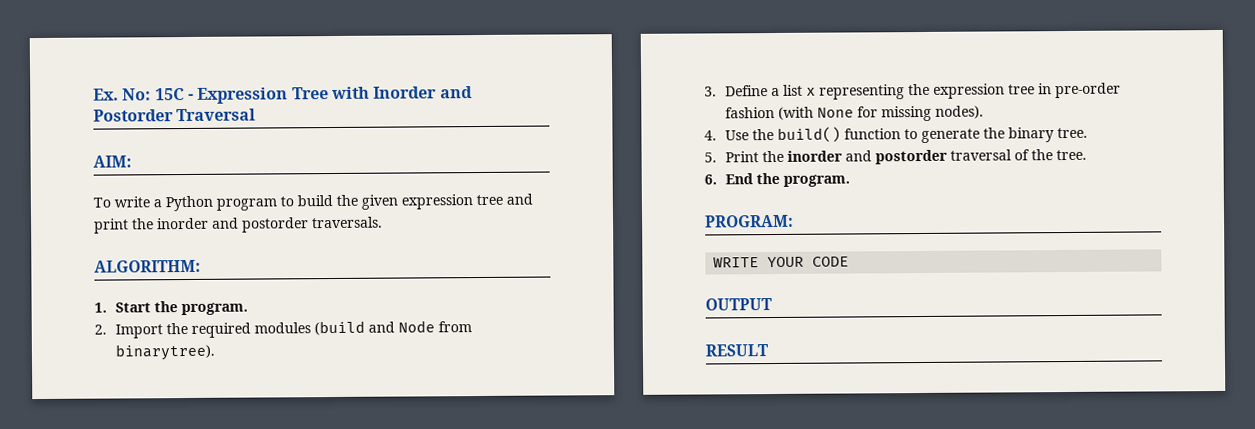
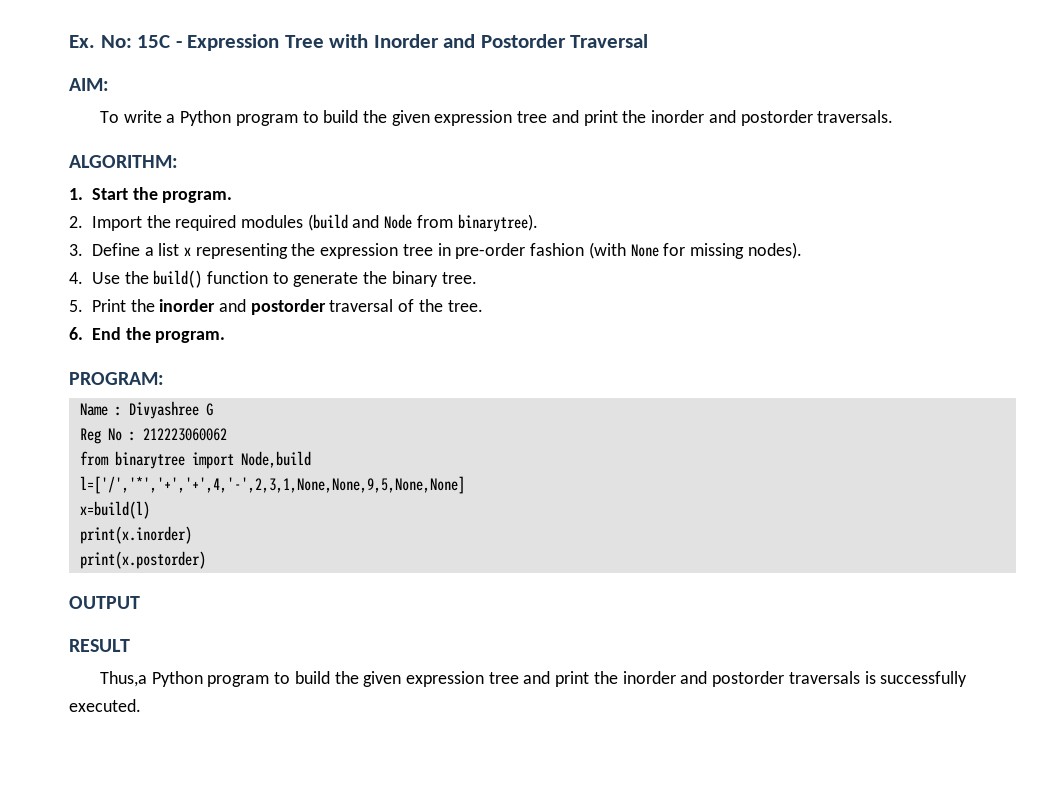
[713,256,850,268] [705,298,772,311] [705,344,768,357] WRITE YOUR CODE // OUTPUT // RESULT -> [79,401,213,419] [79,428,227,444] [79,451,311,469] [79,476,465,494] [79,501,150,519] [79,526,192,544] [79,551,206,569] [69,596,140,609] [69,639,130,652] [99,671,968,687] [69,699,141,712] Name : Divyashree G // Reg No : 212223060062 // from binarytree import Node,build // l=['/','*','+','+',4,'-',2,3,1,None,None,9,5,None,None] // x=build(l) // print(x.inorder) // print(x.postorder) // OUTPUT // RESULT // Thus,a Python program to build the given expression tree and print the inorder and postorder traversals is successfully executed.

